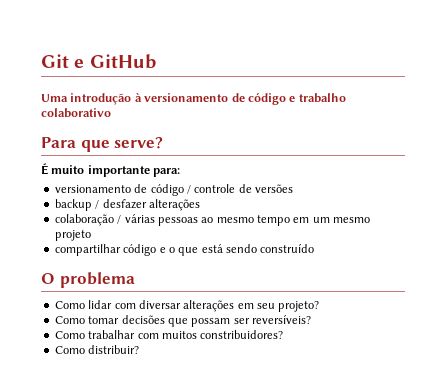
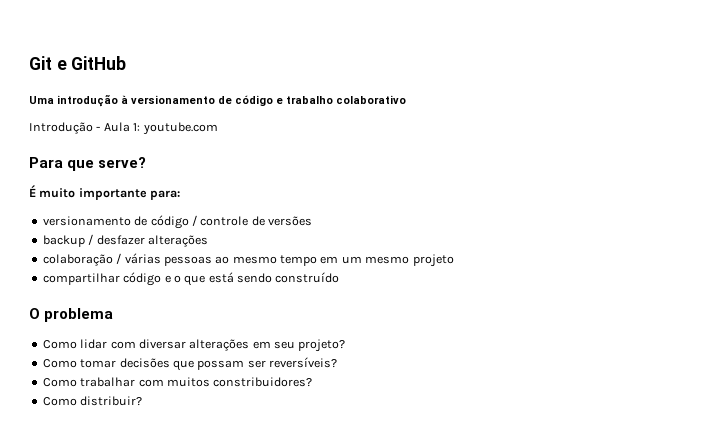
(111, 113) none -> [29,122,218,135] // Introdução - Aula 1: youtube.com

